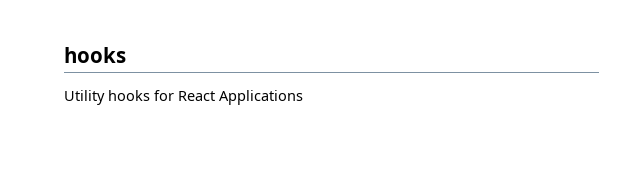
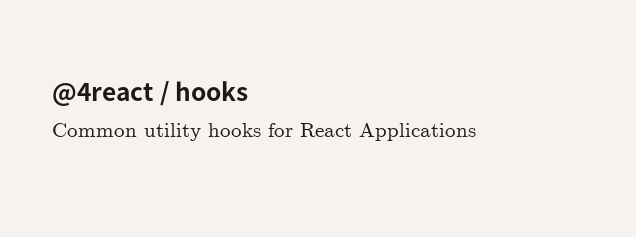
(64, 55) none -> [52,81,169,106] @4react /
[64,90,105,105] Utility -> [52,123,201,141] Common utility

